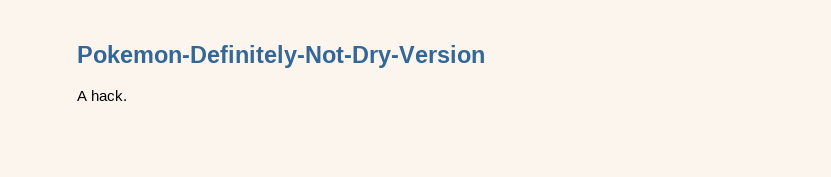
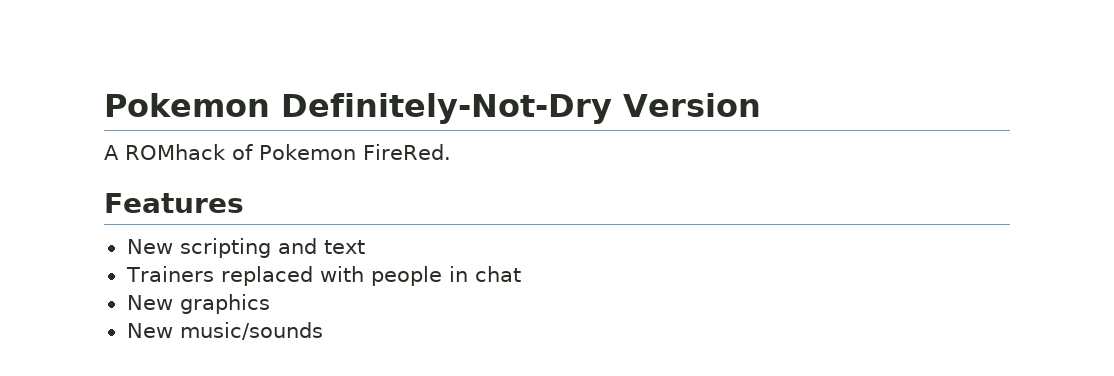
[77,45,485,68] [77,90,128,101] Pokemon-Definitely-Not-Dry-Version // A hack. -> [104,93,761,124] [104,144,451,160] [104,193,244,213] [126,238,365,258] [125,266,521,286] [126,294,270,314] [126,322,323,340] Pokemon Definitely-Not-Dry Version // A ROMhack of Pokemon FireRed. // Features // New scripting and text // Trainers replaced with people in chat // New graphics // New music/sounds

